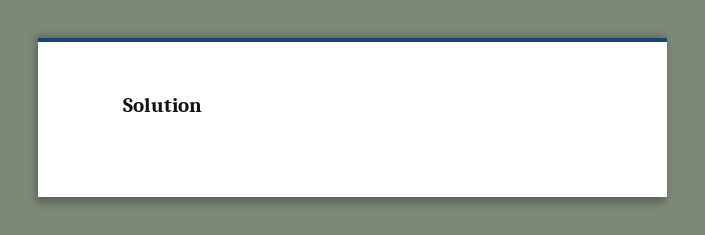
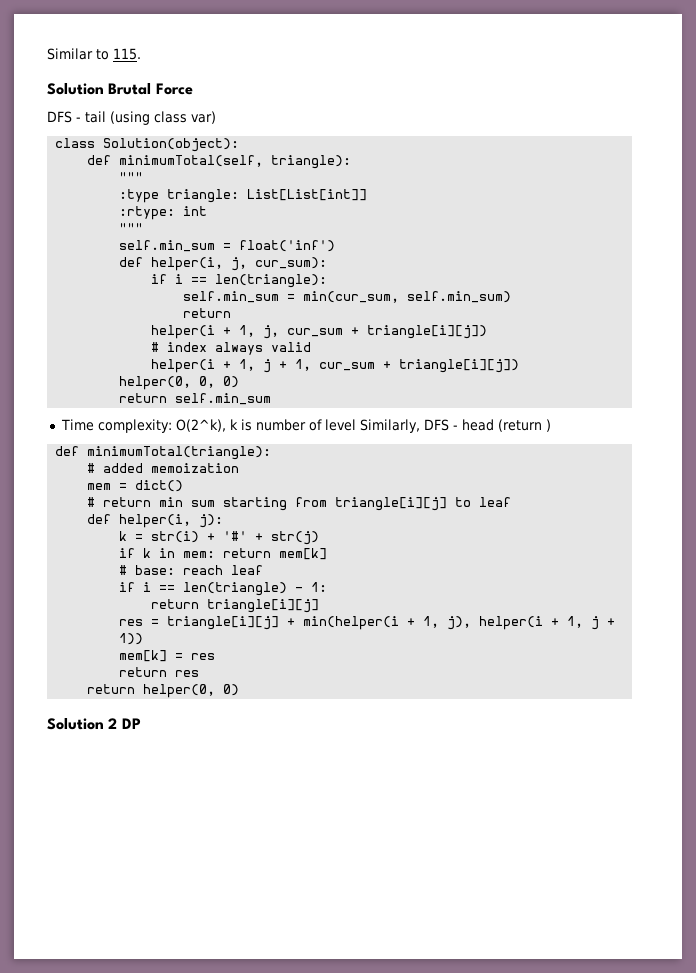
[123,97,202,112] Solution -> [47,48,141,60] [47,83,193,95] [47,111,216,125] [55,138,240,152] [87,155,352,169] [119,172,144,182] [119,189,368,203] [119,206,208,220] [119,223,144,233] [119,240,336,252] [119,257,328,271] [151,274,328,288] [183,291,512,303] [183,308,232,318] [151,325,488,339] [151,342,312,355] [151,359,520,373] [119,376,240,390] [119,393,272,405] [60,419,551,433] [55,446,272,460] [87,463,240,473] [87,480,184,492] [87,497,512,511] [87,514,224,528] [119,531,320,545] [119,548,328,560] [119,565,264,575] [119,582,328,596] [151,599,320,613] [119,616,616,630] [119,633,144,645] [119,650,216,662] [119,667,200,677] [87,684,240,698] [47,718,141,730] Similar to 115. // Solution Brutal Force // DFS - tail (using class var) // class Solution(object): // def minimumTotal(self, triangle): // """ // :type triangle: List[List[int]] // :rtype: int // """ // self.min_sum = float('inf') // def helper(i, j, cur_sum): // if i == len(triangle): // self.min_sum = min(cur_sum, self.min_sum) // return // helper(i + 1, j, cur_sum + triangle[i][j]) // # index always valid // helper(i + 1, j + 1, cur_sum + triangle[i][j]) // helper(0, 0, 0) // return self.min_sum // Time complexity: O(2^k), k is number of level Similarly, DFS - head (return ) // def minimumTotal(triangle): // # added memoization // mem = dict() // # return min sum starting from triangle[i][j] to leaf // def helper(i, j): // k = str(i) + '#' + str(j) // if k in mem: return mem[k] // # base: reach leaf // if i == len(triangle) - 1: // return triangle[i][j] // res = triangle[i][j] + min(helper(i + 1, j), helper(i + 1, j + 1)) // mem[k] = res // return res // return helper(0, 0) // Solution 2 DP

